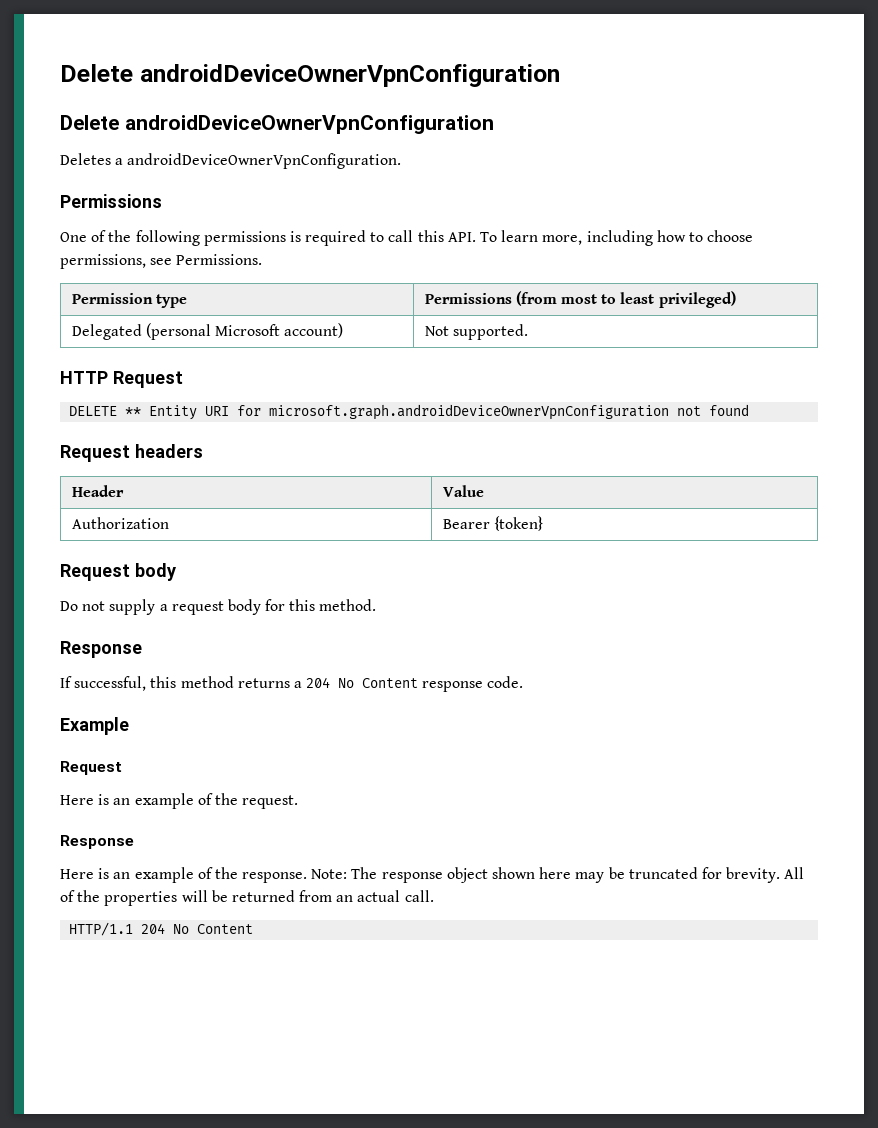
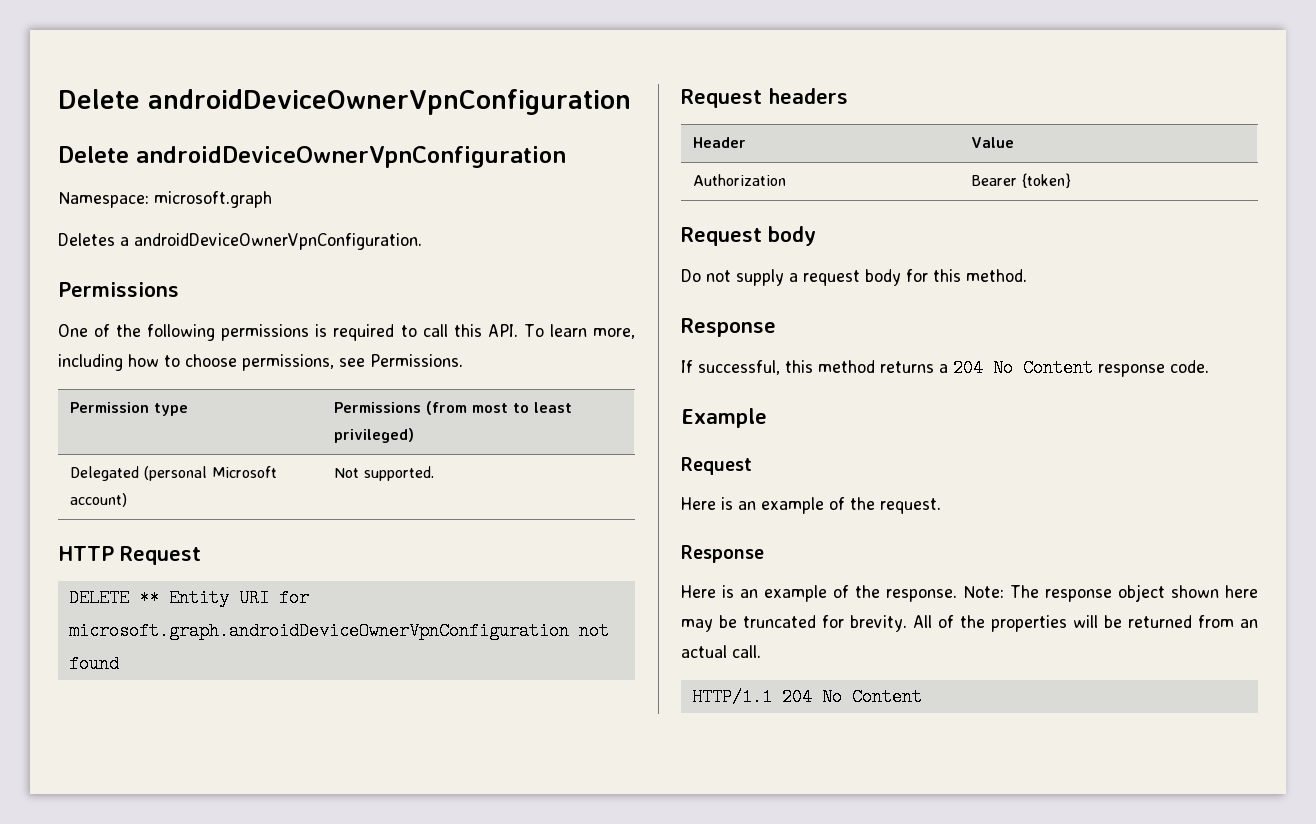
(494, 124) none -> [58,191,272,208] // Namespace: microsoft.graph

